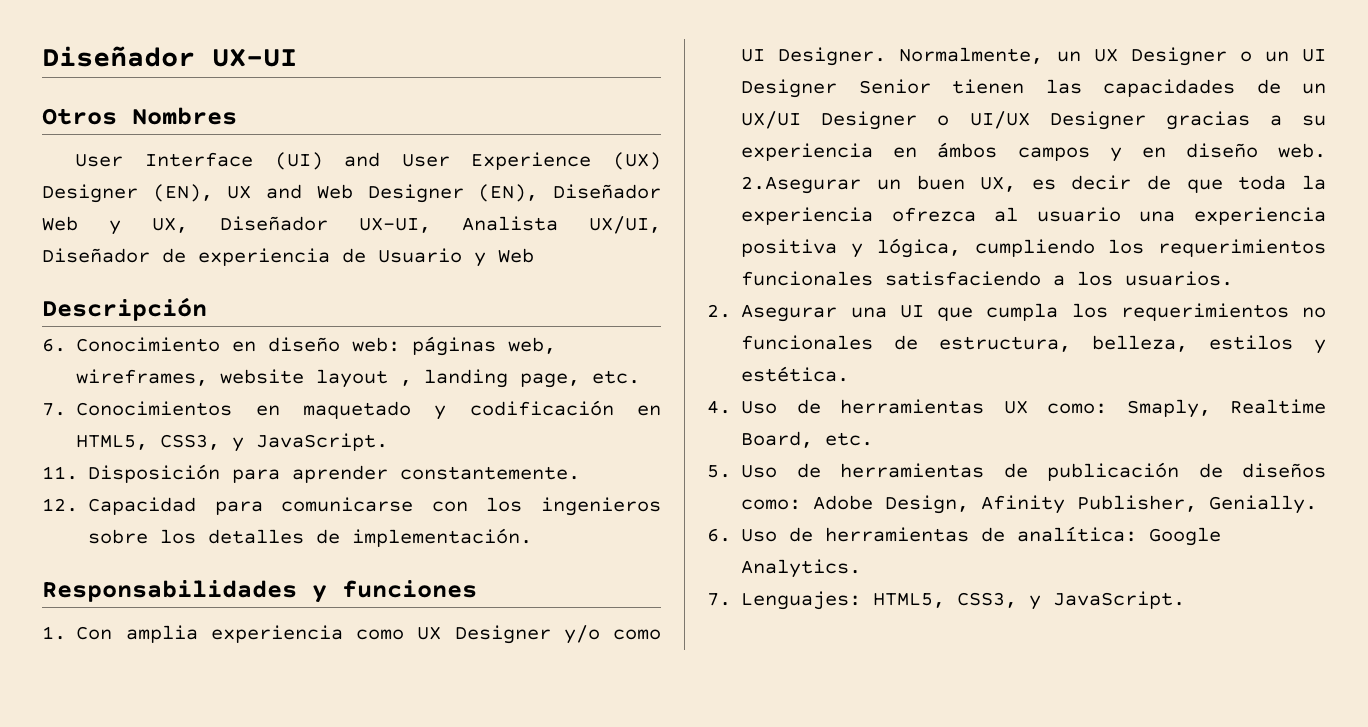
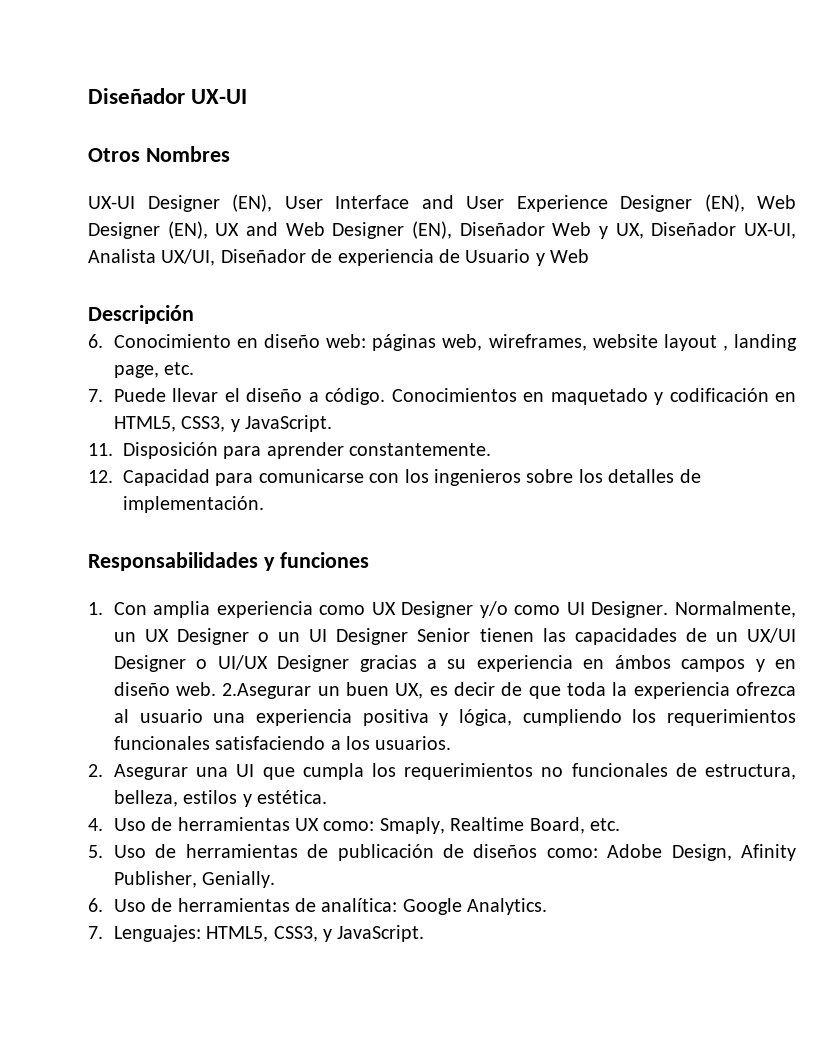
(237, 116) none -> [88,194,272,212] UX-UI Designer (EN),
[274,152,323,170] (UI) -> (409, 202) none
[613,152,662,170] (UX) -> [620,194,796,212] Designer (EN), Web
(66, 409) none -> [113,388,386,405] Puede llevar el diseño a código.

